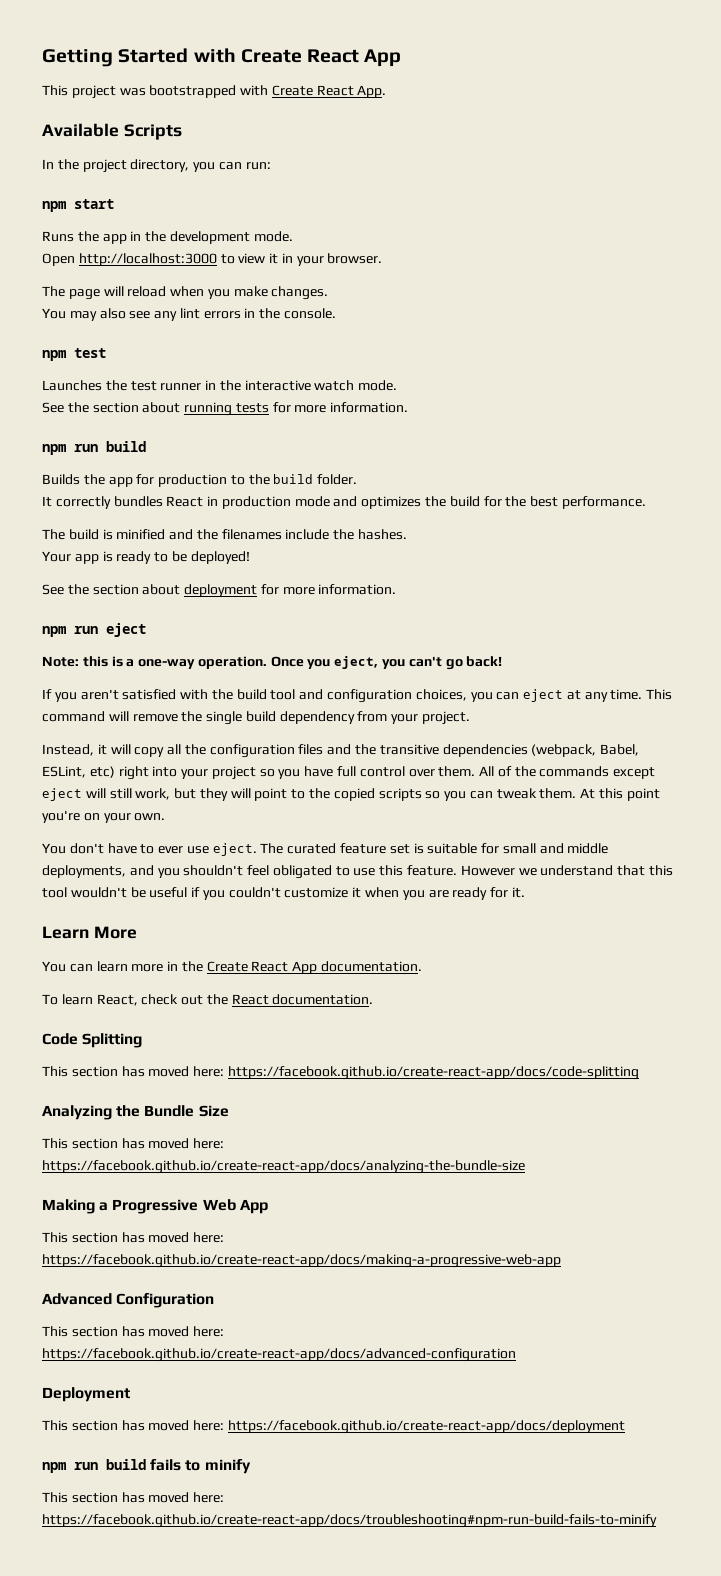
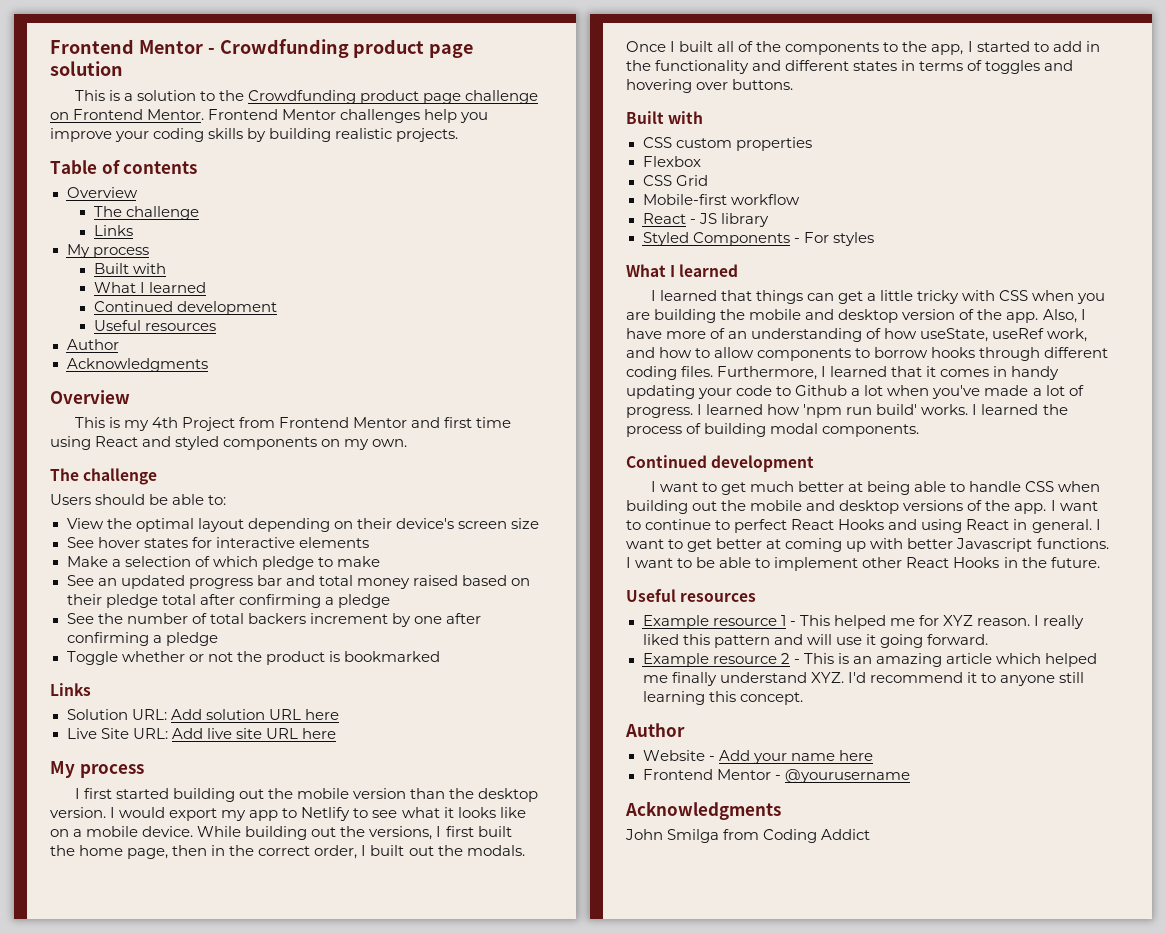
[42,48,402,67] [42,85,387,99] [42,123,182,140] [42,159,271,173] [42,199,114,212] [42,231,293,244] [42,253,383,266] [42,286,329,300] [42,308,337,321] [42,348,106,361] [42,380,398,391] [42,402,409,416] [42,441,146,455] [42,474,358,487] [42,496,646,509] [42,529,408,540] [42,551,250,564] [42,584,397,597] [42,623,146,637] [42,656,503,670] [42,689,673,703] [42,711,471,725] [42,744,640,758] [42,766,656,780] [42,788,660,801] [42,810,166,823] [42,843,609,856] [42,865,673,879] [42,887,525,900] [42,926,137,939] [42,961,423,974] [42,994,374,1006] [42,1033,143,1048] [42,1066,639,1080] [42,1105,229,1120] [42,1138,225,1149] [42,1160,525,1174] [42,1199,268,1214] [42,1232,225,1243] [42,1254,561,1268] [42,1293,215,1308] [42,1326,225,1337] [42,1348,516,1362] [42,1387,130,1402] [42,1420,625,1434] [42,1459,251,1474] [42,1492,225,1503] [42,1514,657,1528] Getting Started with Create React App // This project was bootstrapped with Create React App. // Available Scripts // In the project directory, you can run: // npm start // Runs the app in the development mode. // Open http://localhost:3000 to view it in your browser. // The page will reload when you make changes. // You may also see any lint errors in the console. // npm test // Launches the test runner in the interactive watch mode. // See the section about running tests for more information. // npm run build // Builds the app for production to the build folder. // It correctly bundles React in production mode and optimizes the build for the best performance. // The build is minified and the filenames include the hashes. // Your app is ready to be deployed! // See the section about deployment for more information. // npm run eject // Note: this is a one-way operation. Once you eject, you can't go back! // If you aren't satisfied with the build tool and configuration choices, you can eject at any time. This command will remove the single build dependency from your project. // Instead, it will copy all the configuration files and the transitive dependencies (webpack, Babel, ESLint, etc) right into your project so you have full control over them. All of the commands except eject will still work, but they will point to the copied scripts so you can tweak them. At this point you're on your own. // You don't have to ever use eject. The curated feature set is suitable for small and middle deployments, and you shouldn't feel obligated to use this feature. However we understand that this tool wouldn't be useful if you couldn't customize it when you are ready for it. // Learn More // You can learn more in the Create React App documentation. // To learn React, check out the React documentation. // Code Splitting // This section has moved here: https://facebook.github.io/create-react-app/docs/code-splitting // Analyzing the Bundle Size // This section has moved here: https://facebook.github.io/create-react-app/docs/analyzing-the-bundle-size // Making a Progressive Web App // This section has moved here: https://facebook.github.io/create-react-app/docs/making-a-progressive-web-app // Advanced Configuration // This section has moved here: https://facebook.github.io/create-react-app/docs/advanced-configuration // Deployment // This section has moved here: https://facebook.github.io/create-react-app/docs/deployment // npm run build fails to minify // This section has moved here: https://facebook.github.io/create-react-app/docs/troubleshooting#npm-run-build-fails-to-minify -> [50,39,474,58] [50,61,123,76] [74,90,539,104] [50,109,489,123] [50,128,459,142] [50,160,198,174] [66,187,138,198] [93,206,199,220] [93,225,133,236] [66,244,149,258] [93,263,166,274] [93,282,206,293] [93,301,277,315] [93,320,216,331] [66,339,119,350] [66,358,208,372] [50,390,130,404] [74,417,512,431] [50,436,408,450] [50,468,158,485] [50,494,227,505] [66,518,539,532] [66,537,369,548] [66,556,380,570] [66,575,530,589] [66,594,390,608] [66,613,481,627] [66,632,218,646] [66,651,440,665] [50,683,91,696] [66,709,339,720] [66,728,336,739] [50,761,144,778] [74,788,539,802] [50,807,526,821] [50,826,512,840] [50,845,525,859] [626,41,1100,55] [626,60,1074,74] [626,79,794,93] [626,111,704,124] [642,137,812,151] [642,156,701,167] [642,175,708,186] [642,194,800,205] [642,213,769,227] [642,232,874,246] [626,264,739,277] [650,290,1106,304] [626,309,1086,323] [626,328,1088,342] [626,347,1109,361] [626,366,1060,380] [626,385,1084,399] [626,404,1068,418] [626,423,920,437] [626,455,815,472] [650,481,1101,495] [626,500,1098,514] [626,519,1101,533] [626,538,1109,552] [626,557,1100,571] [626,589,757,602] [642,615,1085,629] [642,634,988,648] [642,653,1097,667] [642,672,1084,686] [642,691,803,705] [625,723,685,737] [642,750,873,764] [642,769,910,783] [625,801,781,820] [625,829,871,843] Frontend Mentor - Crowdfunding product page solution // This is a solution to the Crowdfunding product page challenge on Frontend Mentor. Frontend Mentor challenges help you improve your coding skills by building realistic projects. // Table of contents // Overview // The challenge // Links // My process // Built with // What I learned // Continued development // Useful resources // Author // Acknowledgments // Overview // This is my 4th Project from Frontend Mentor and first time using React and styled components on my own. // The challenge // Users should be able to: // View the optimal layout depending on their device's screen size // See hover states for interactive elements // Make a selection of which pledge to make // See an updated progress bar and total money raised based on their pledge total after confirming a pledge // See the number of total backers increment by one after confirming a pledge // Toggle whether or not the product is bookmarked // Links // Solution URL: Add solution URL here // Live Site URL: Add live site URL here // My process // I first started building out the mobile version than the desktop version. I would export my app to Netlify to see what it looks like on a mobile device. While building out the versions, I first built the home page, then in the correct order, I built out the modals. Once I built all of the components to the app, I started to add in the functionality and different states in terms of toggles and hovering over buttons. // Built with // CSS custom properties // Flexbox // CSS Grid // Mobile-first workflow // React - JS library // Styled Components - For styles // What I learned // I learned that things can get a little tricky with CSS when you are building the mobile and desktop version of the app. Also, I have more of an understanding of how useState, useRef work, and how to allow components to borrow hooks through different coding files. Furthermore, I learned that it comes in handy updating your code to Github a lot when you've made a lot of progress. I learned how 'npm run build' works. I learned the process of building modal components. // Continued development // I want to get much better at being able to handle CSS when building out the mobile and desktop versions of the app. I want to continue to perfect React Hooks and using React in general. I want to get better at coming up with better Javascript functions. I want to be able to implement other React Hooks in the future. // Useful resources // Example resource 1 - This helped me for XYZ reason. I really liked this pattern and will use it going forward. // Example resource 2 - This is an amazing article which helped me finally understand XYZ. I'd recommend it to anyone still learning this concept. // Author // Website - Add your name here // Frontend Mentor - @yourusername // Acknowledgments // John Smilga from Coding Addict

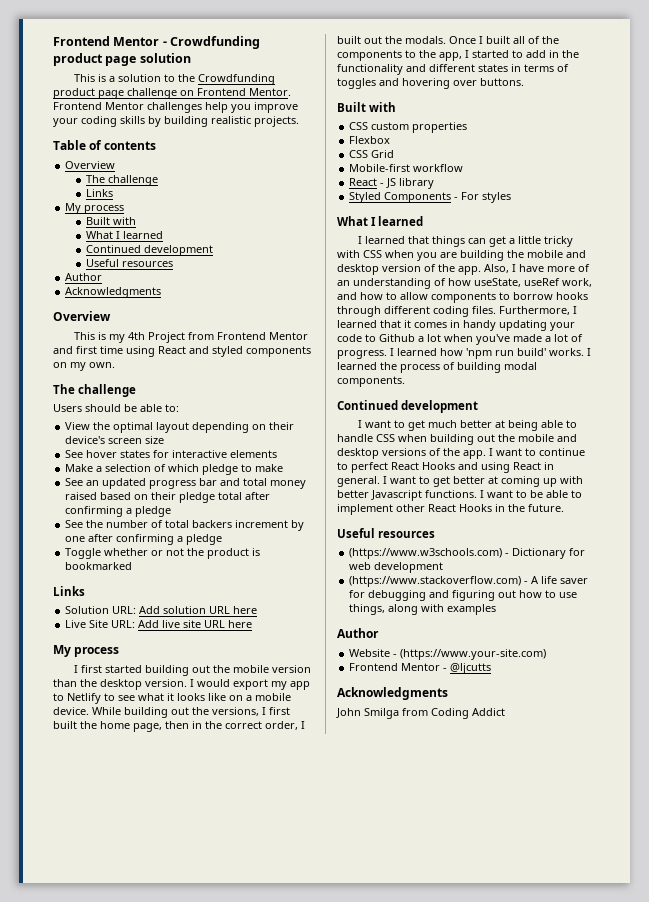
[642,615,1085,629] [642,634,988,648] [642,653,1097,667] [642,672,1084,686] [642,691,803,705] Example resource 1 - This helped me for XYZ reason. I really liked this pattern and will use it going forward. // Example resource 2 - This is an amazing article which helped me finally understand XYZ. I'd recommend it to anyone still learning this concept. -> [349,548,586,559] [349,562,444,573] [349,576,589,587] [349,590,578,601] [349,604,497,615] (https://www.w3schools.com) - Dictionary for web development // (https://www.stackoverflow.com) - A life saver for debugging and figuring out how to use things, along with examples
[718,750,873,764] [642,769,910,783] Add your name here // Frontend Mentor - @yourusername -> [400,649,547,660] [349,663,492,674] (https://www.your-site.com) // Frontend Mentor - @ljcutts

